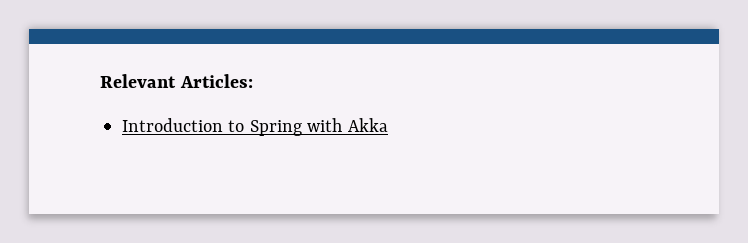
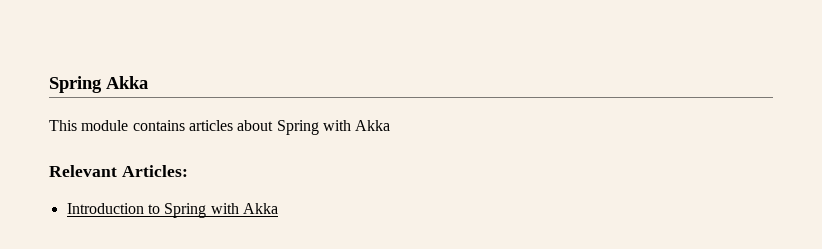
(100, 81) none -> [49,76,148,93] [49,120,391,135] Spring Akka // This module contains articles about Spring with Akka //

